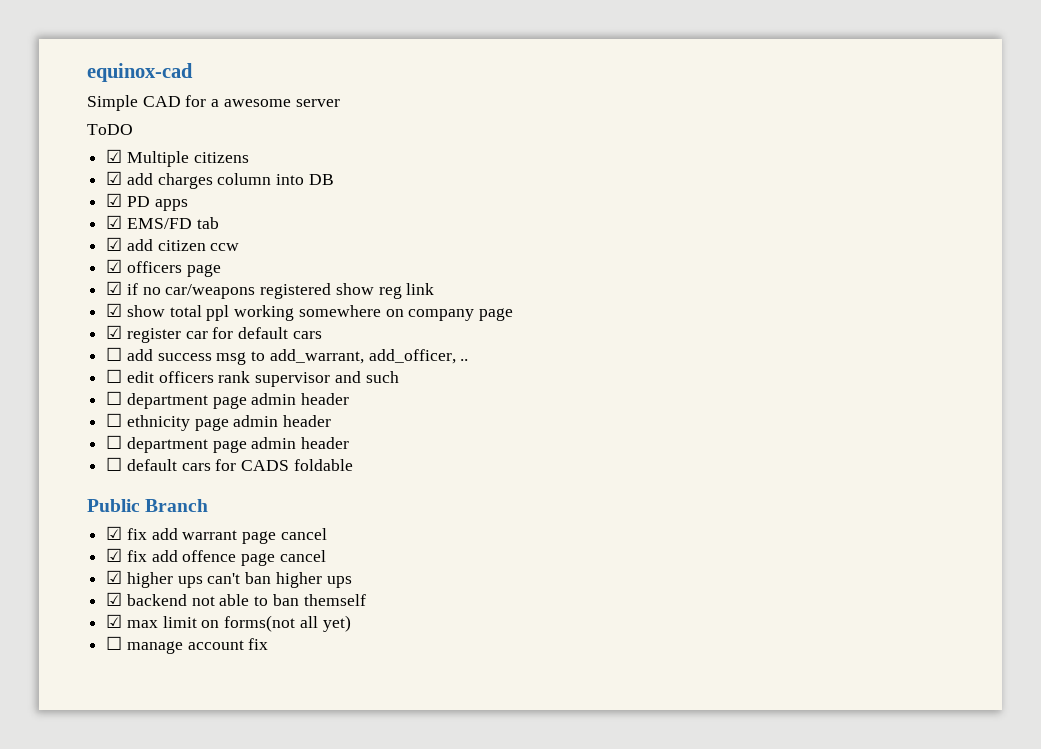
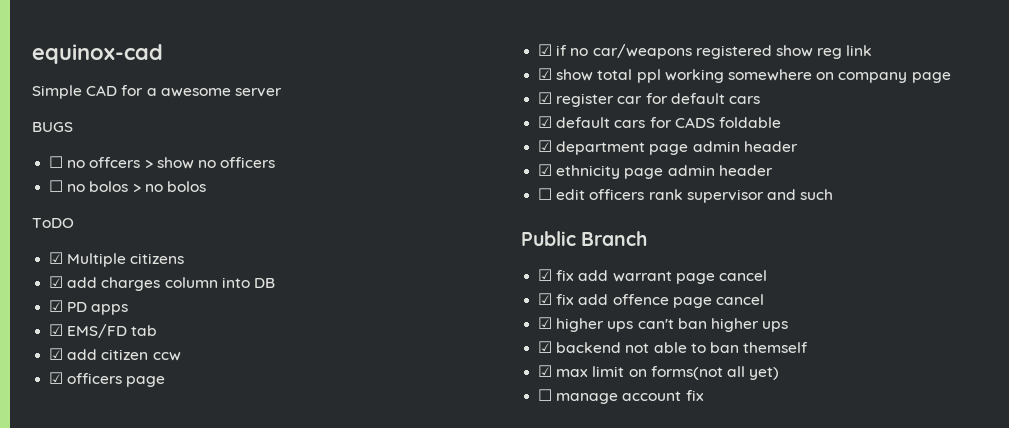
(340, 103) none -> [32,122,73,132] [49,156,276,169] [49,180,206,192] // BUGS // ☐ no offcers > show no officers // ☐ no bolos > no bolos
[106,347,469,365] ☐ add success msg to add_warrant, add_officer, .. -> [538,116,781,128] [538,140,798,155] [538,164,773,179] ☑ default cars for CADS foldable // ☑ department page admin header // ☑ ethnicity page admin header
[106,391,350,409] [106,413,332,431] [106,435,350,453] [106,457,353,471] // ☐ department page admin header // ☐ ethnicity page admin header // ☐ department page admin header // ☐ default cars for CADS foldable -> (834, 194) none

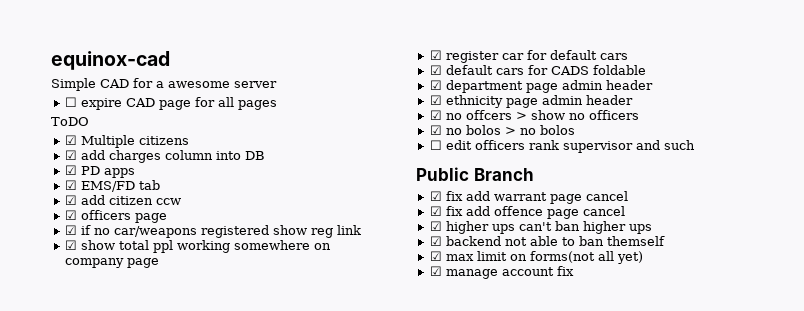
[32,122,73,132] [49,156,276,169] [49,180,206,192] // BUGS // ☐ no offcers > show no officers // ☐ no bolos > no bolos -> [64,97,277,110] // ☐ expire CAD page for all pages
(773, 170) none -> [429,110,639,120] [429,125,575,135] // ☑ no offcers > show no officers // ☑ no bolos > no bolos
[538,389,553,401] ☐ -> [429,266,442,276] ☑

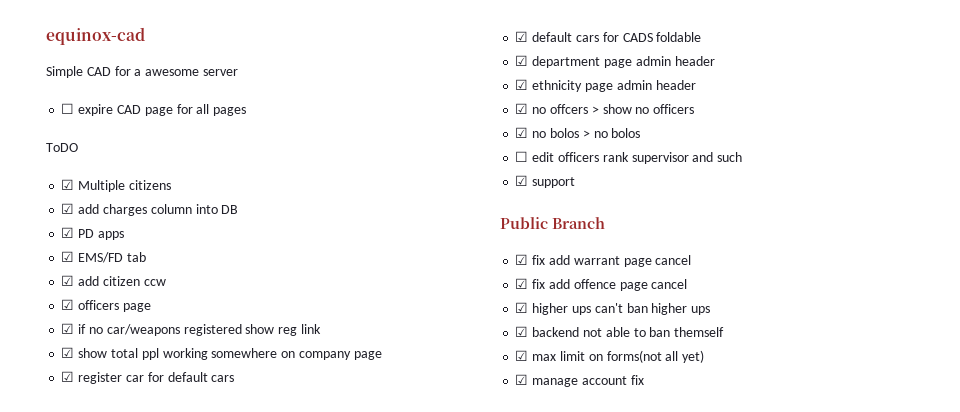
(695, 145) none -> [515,175,576,188] // ☑ support

